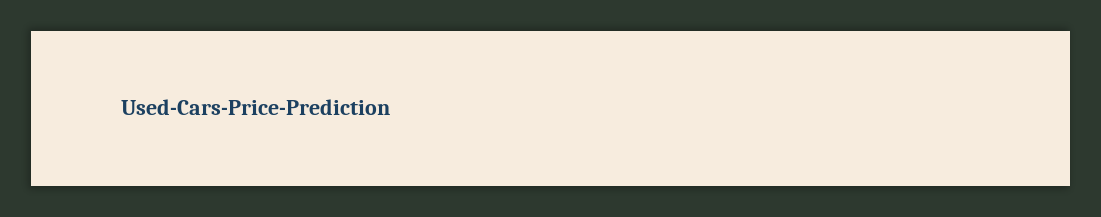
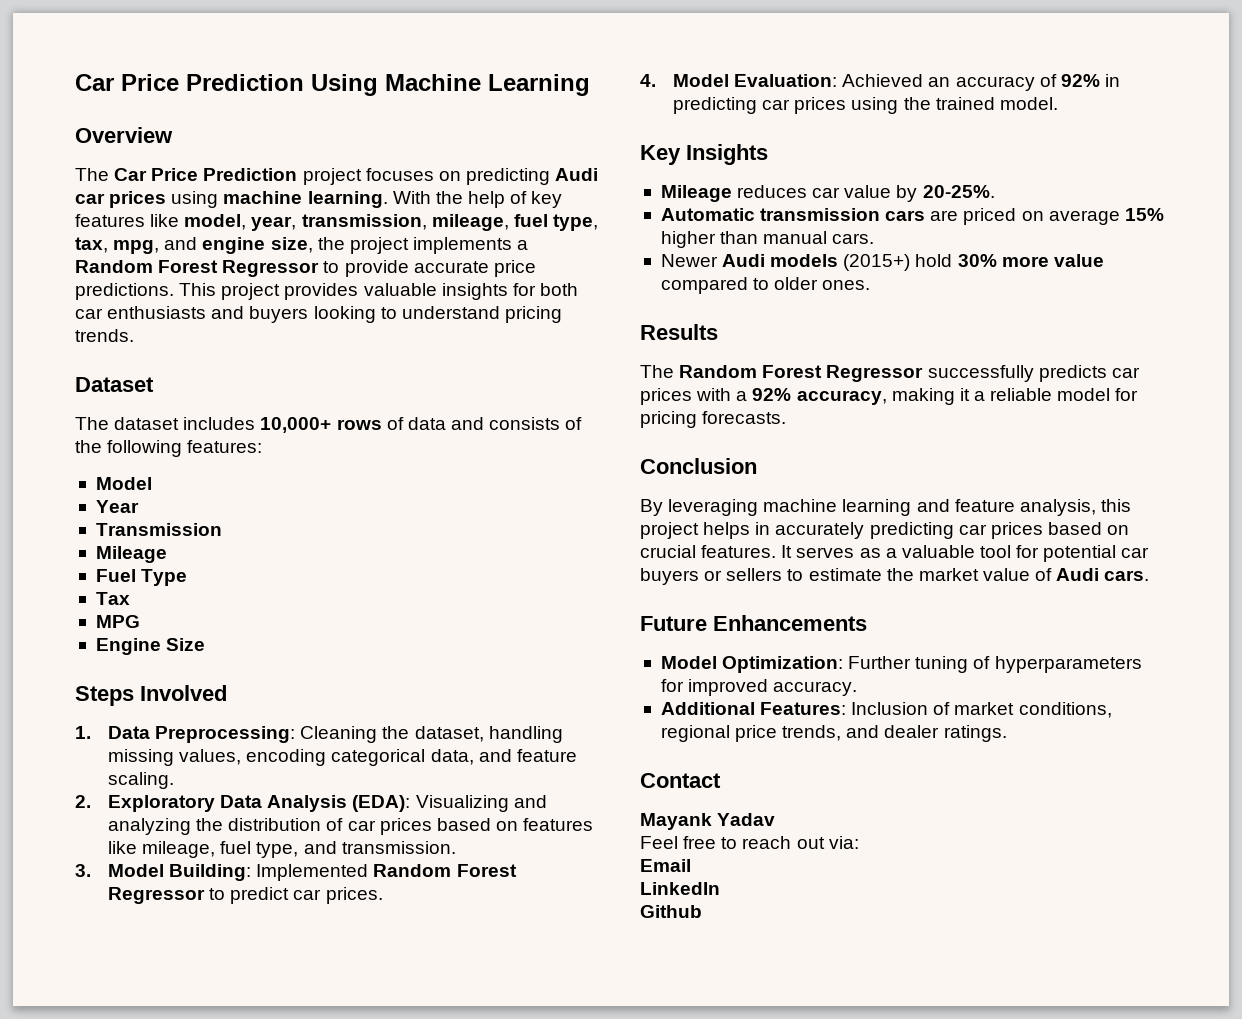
[121,99,390,115] Used-Cars-Price-Prediction -> [75,74,590,96] [75,127,173,143] [75,168,599,185] [75,191,563,208] [75,214,598,231] [75,237,529,254] [75,260,536,277] [75,283,578,300] [75,306,562,323] [75,329,134,342] [75,377,154,392] [75,417,583,433] [75,440,263,457] [95,477,152,490] [95,500,139,513] [95,523,222,536] [95,546,167,563] [95,569,188,586] [95,592,130,605] [95,615,140,628] [95,638,206,655] [75,685,227,706] [75,726,563,743] [107,749,577,766] [107,772,174,789] [75,795,547,812] [107,818,594,835] [107,841,456,858] [75,864,517,881] [107,887,383,904] [640,74,1120,91] [672,97,1058,114] [640,144,768,165] [660,185,995,202] [660,208,1164,225] [660,231,875,248] [660,254,1104,271] [660,277,871,294] [640,324,718,340] [640,365,1140,382] [640,388,1139,405] [640,411,787,428] [640,458,757,474] [640,499,1131,516] [640,522,1130,539] [640,545,1150,562] [640,568,1150,585] [640,615,867,631] [660,656,1142,673] [660,679,858,696] [660,702,1112,718] [660,725,1007,742] [640,773,721,788] [640,813,776,830] [640,836,859,849] [640,859,691,872] [640,882,720,895] [640,905,702,918] Car Price Prediction Using Machine Learning // Overview // The Car Price Prediction project focuses on predicting Audi car prices using machine learning. With the help of key features like model, year, transmission, mileage, fuel type, tax, mpg, and engine size, the project implements a Random Forest Regressor to provide accurate price predictions. This project provides valuable insights for both car enthusiasts and buyers looking to understand pricing trends. // Dataset // The dataset includes 10,000+ rows of data and consists of the following features: // Model // Year // Transmission // Mileage // Fuel Type // Tax // MPG // Engine Size // Steps Involved // 1. Data Preprocessing: Cleaning the dataset, handling missing values, encoding categorical data, and feature scaling. // 2. Exploratory Data Analysis (EDA): Visualizing and analyzing the distribution of car prices based on features like mileage, fuel type, and transmission. // 3. Model Building: Implemented Random Forest Regressor to predict car prices. // 4. Model Evaluation: Achieved an accuracy of 92% in predicting car prices using the trained model. // Key Insights // Mileage reduces car value by 20-25%. // Automatic transmission cars are priced on average 15% higher than manual cars. // Newer Audi models (2015+) hold 30% more value compared to older ones. // Results // The Random Forest Regressor successfully predicts car prices with a 92% accuracy, making it a reliable model for pricing forecasts. // Conclusion // By leveraging machine learning and feature analysis, this project helps in accurately predicting car prices based on crucial features. It serves as a valuable tool for potential car buyers or sellers to estimate the market value of Audi cars. // Future Enhancements // Model Optimization: Further tuning of hyperparameters for improved accuracy. // Additional Features: Inclusion of market conditions, regional price trends, and dealer ratings. // Contact // Mayank Yadav // Feel free to reach out via: // Email // LinkedIn // Github

